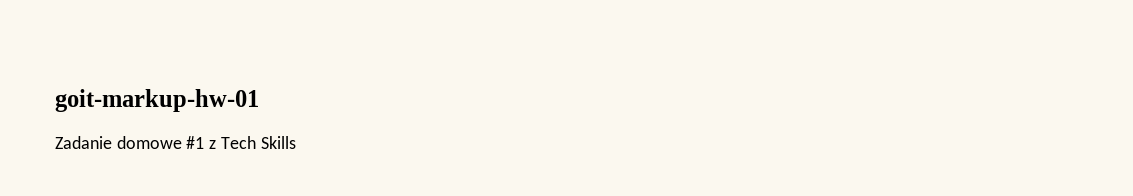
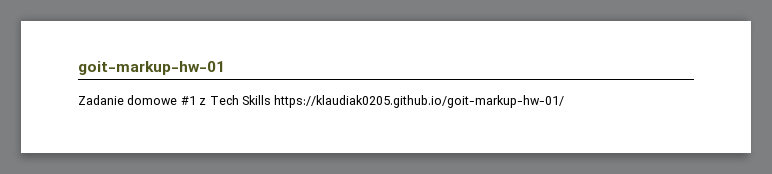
(296, 142) none -> [274,95,565,108] https://klaudiak0205.github.io/goit-markup-hw-01/

